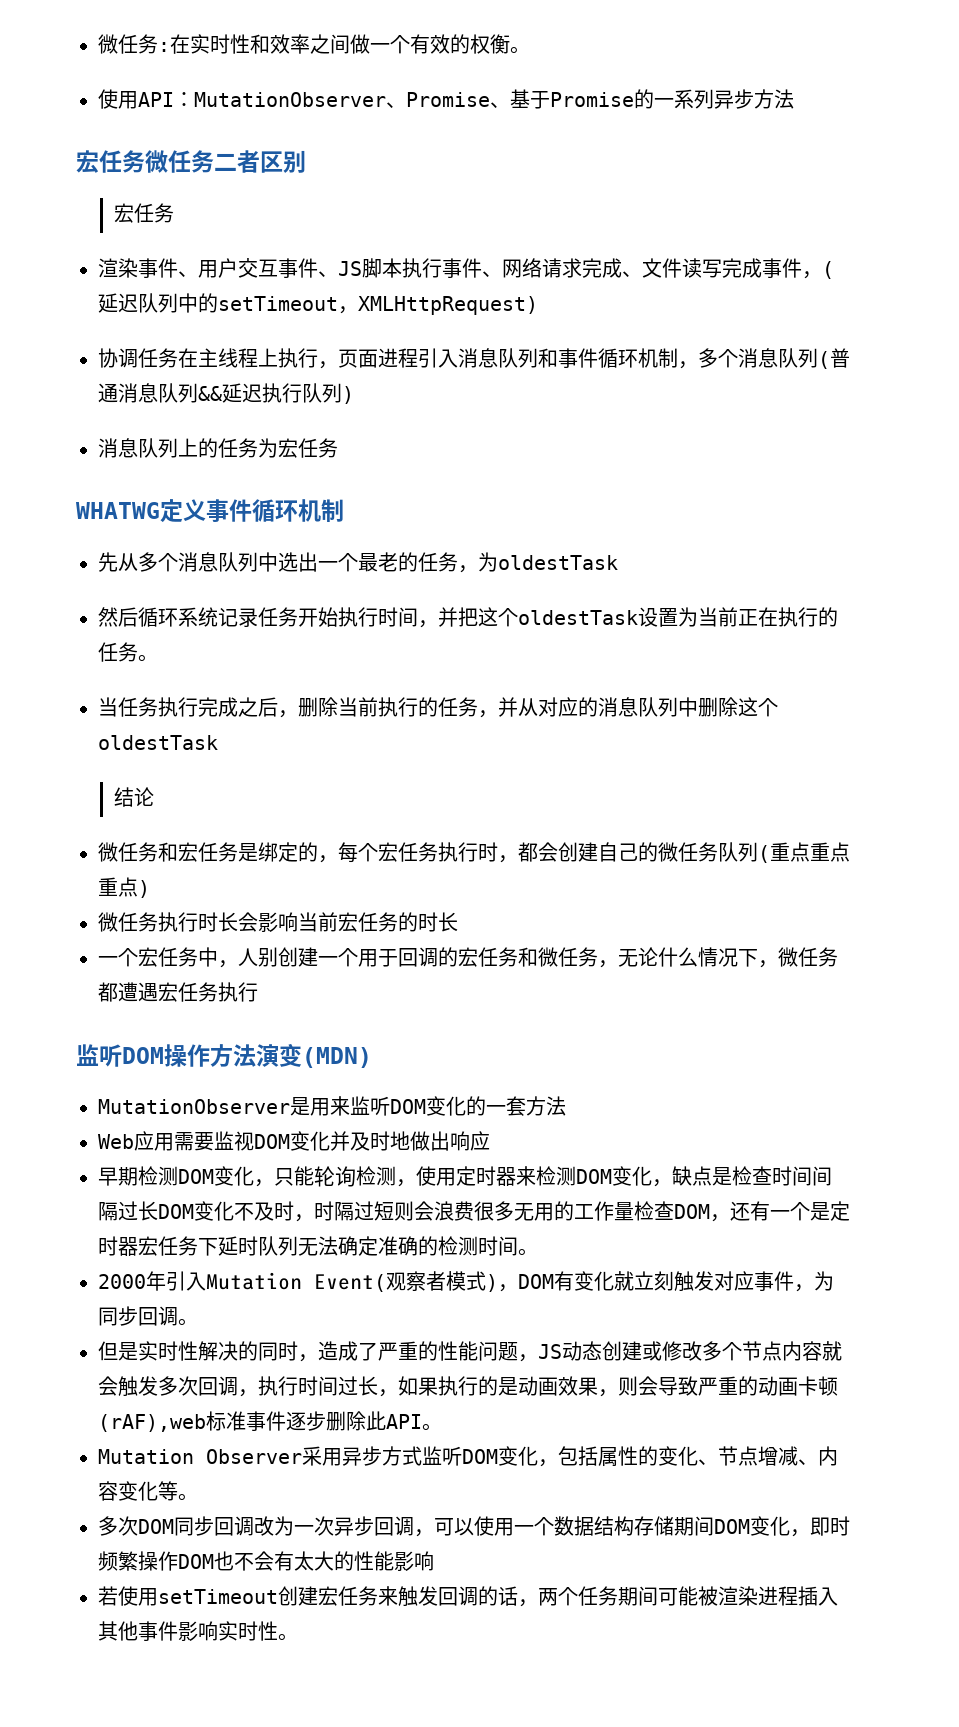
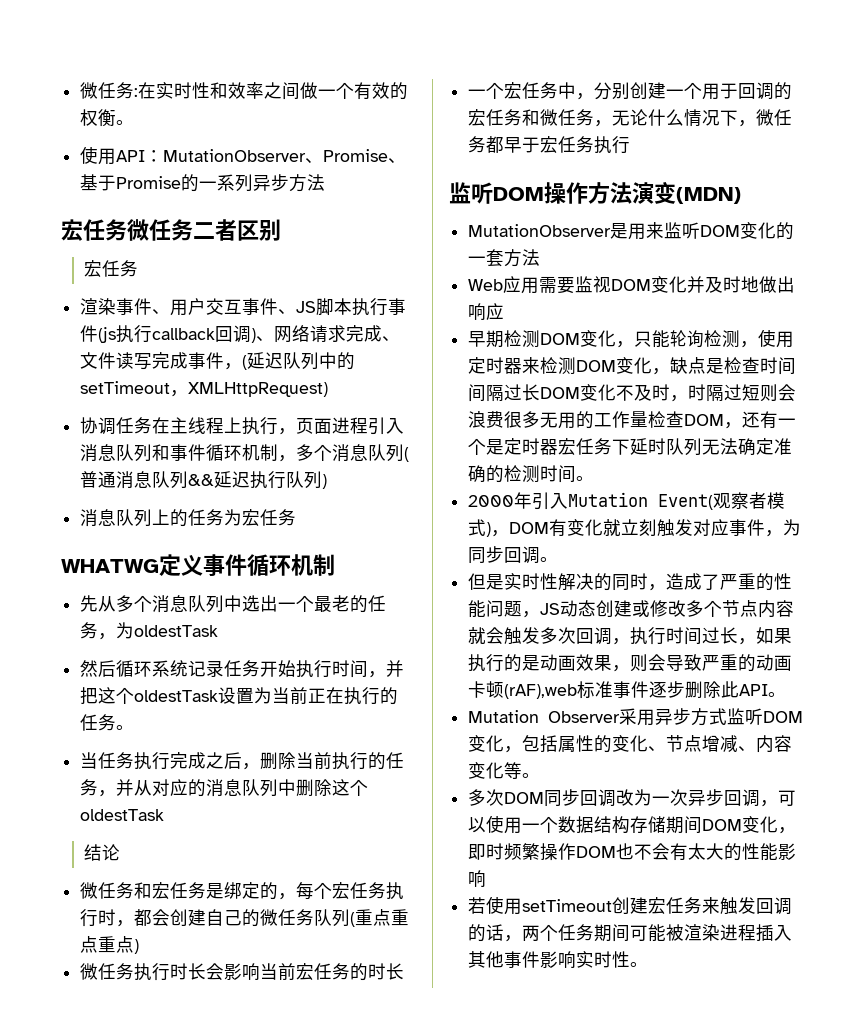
(482, 268) none -> [98,325,257,343] (js执行callback回调)
[238,948,258,966] 人 -> [594,82,613,100] 分
[118,982,158,1002] 遭遇 -> [504,137,541,153] 早于

